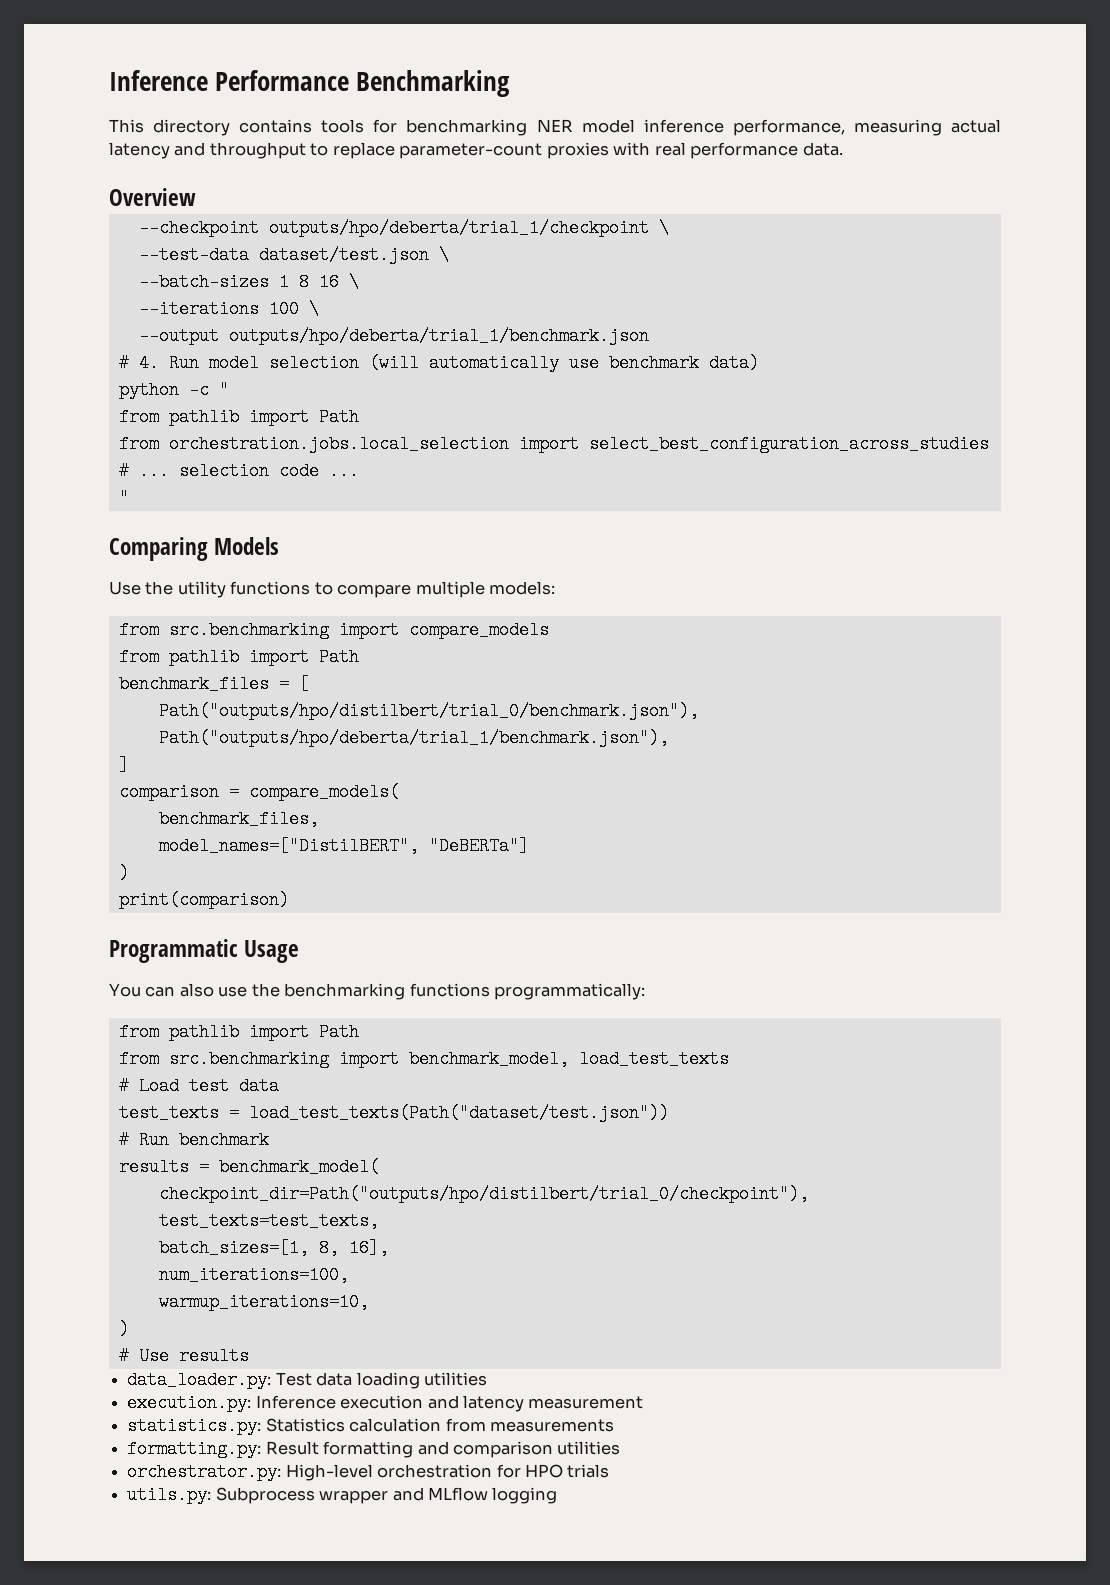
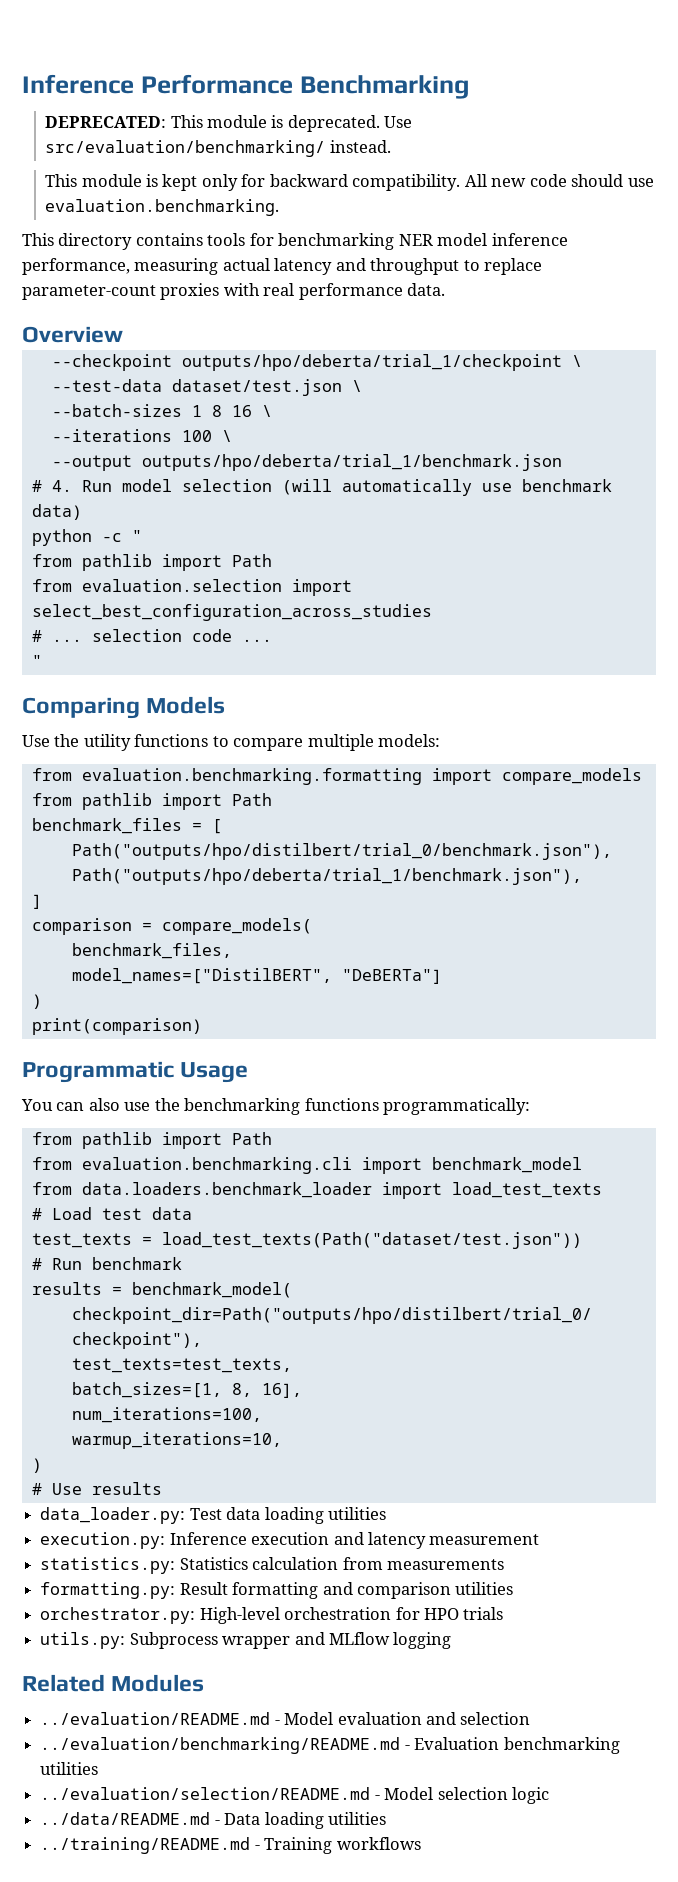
(511, 83) none -> [45,115,413,132] [45,140,391,157] [45,174,654,191] [45,199,280,216] // DEPRECATED: This module is deprecated. Use src/evaluation/benchmarking/ instead. // This module is kept only for backward compatibility. All new code should use evaluation.benchmarking.
[168,435,509,453] orchestration.jobs.local_selection -> [81,579,282,592] evaluation.selection
[168,621,329,639] src.benchmarking -> [81,768,422,785] evaluation.benchmarking.formatting
[168,1050,569,1068] src.benchmarking import benchmark_model, -> [81,1157,582,1174] [31,1182,442,1199] evaluation.benchmarking.cli import benchmark_model // from data.loaders.benchmark_loader import
(558, 1495) none -> [22,1674,205,1692] [40,1712,531,1725] [40,1737,620,1754] [40,1762,99,1775] [40,1787,549,1804] [40,1812,386,1829] [40,1837,421,1854] // Related Modules // ../evaluation/README.md - Model evaluation and selection // ../evaluation/benchmarking/README.md - Evaluation benchmarking utilities // ../evaluation/selection/README.md - Model selection logic // ../data/README.md - Data loading utilities // ../training/README.md - Training workflows

